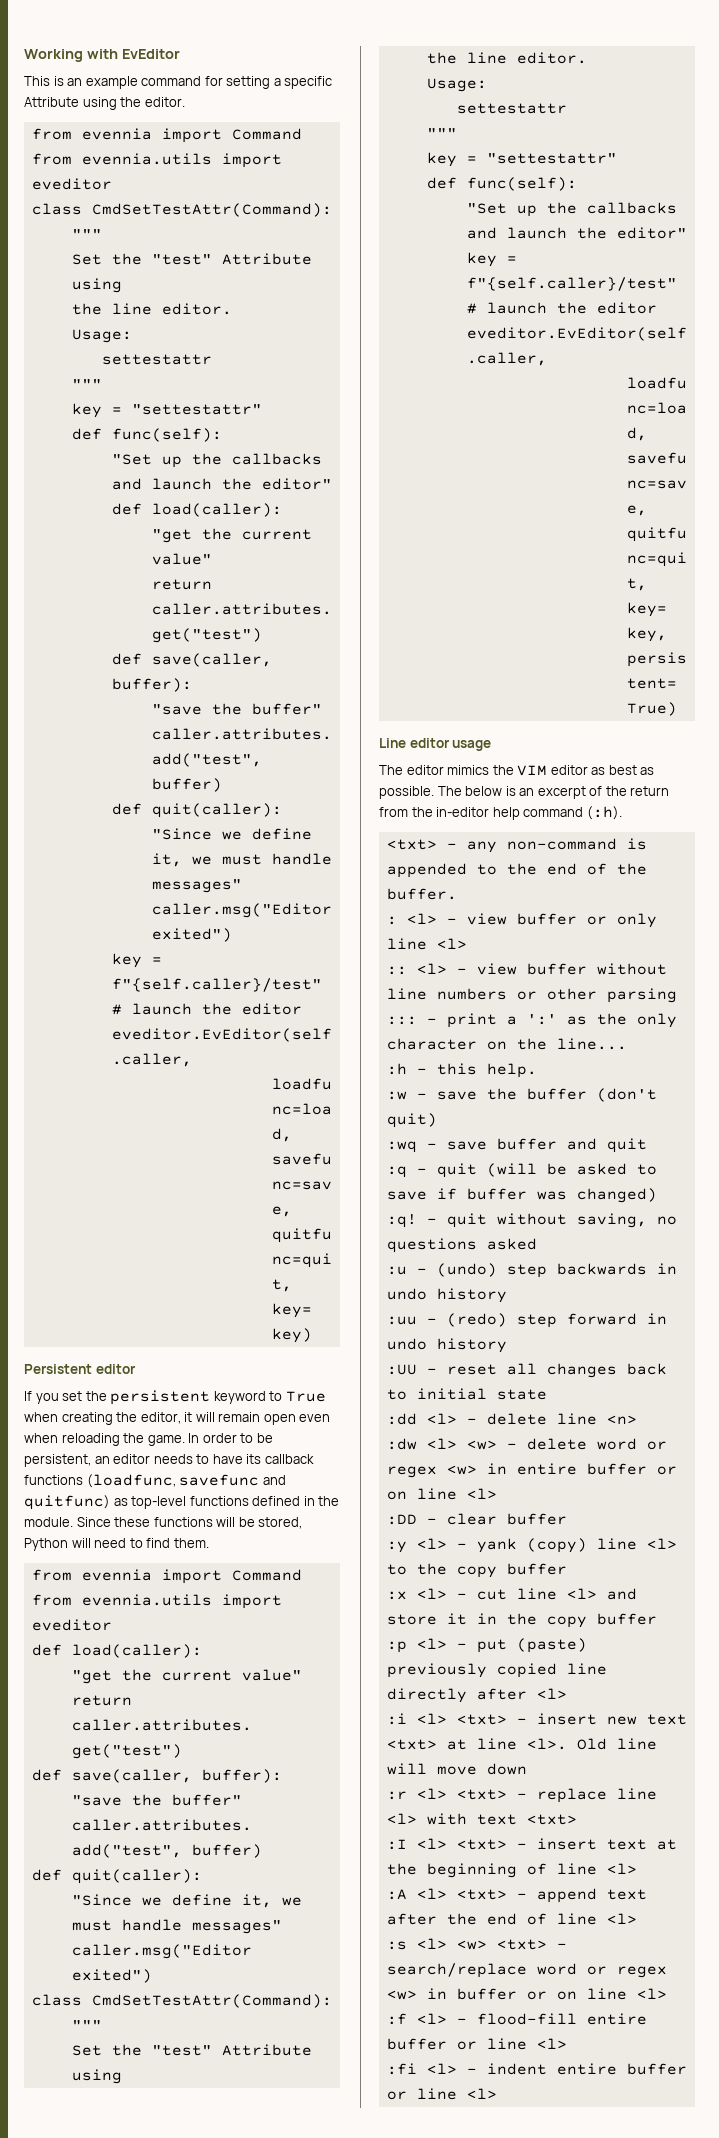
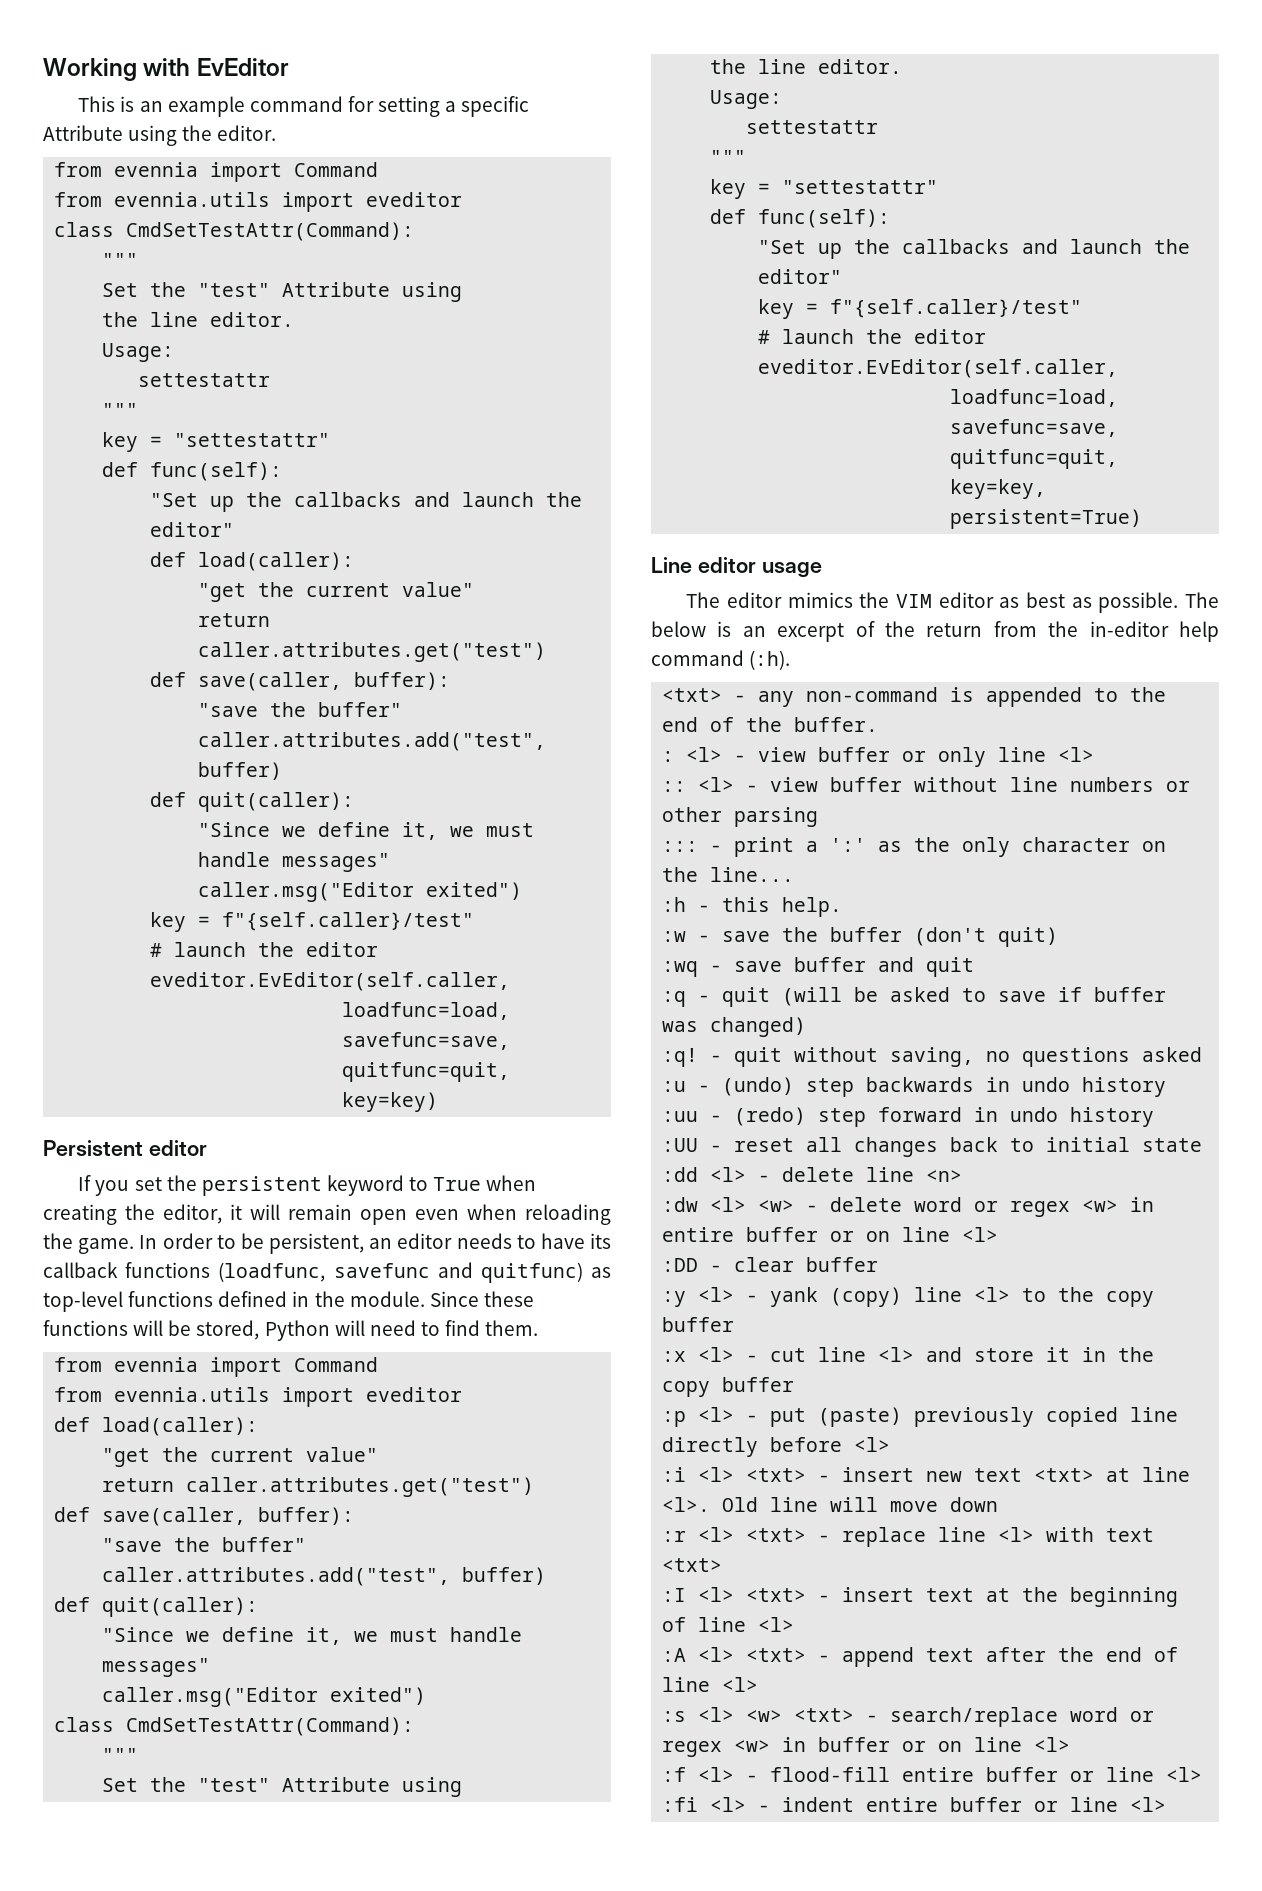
[476,1688,527,1700] after -> [770,1437,843,1452] before

